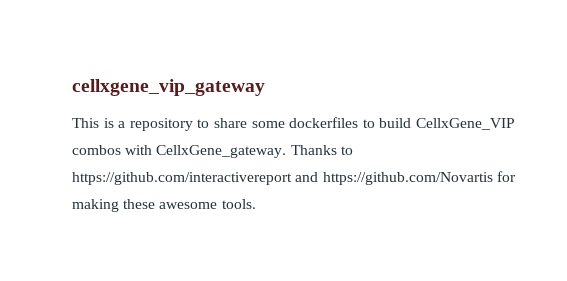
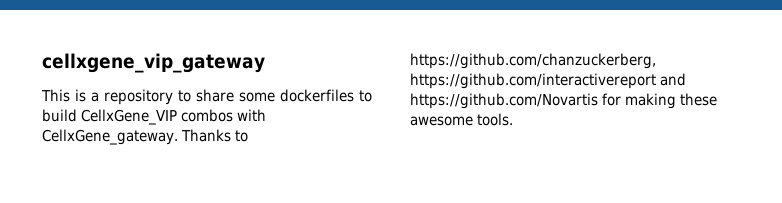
(353, 150) none -> [410,53,656,69] https://github.com/chanzuckerberg,

